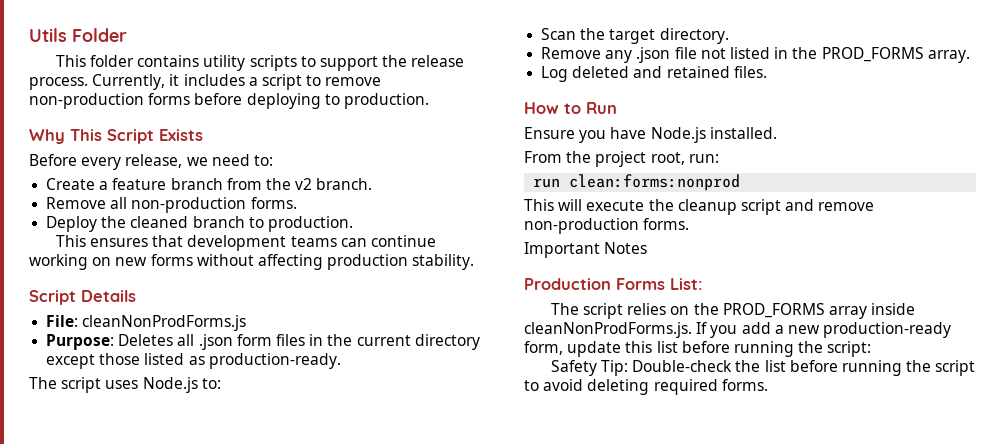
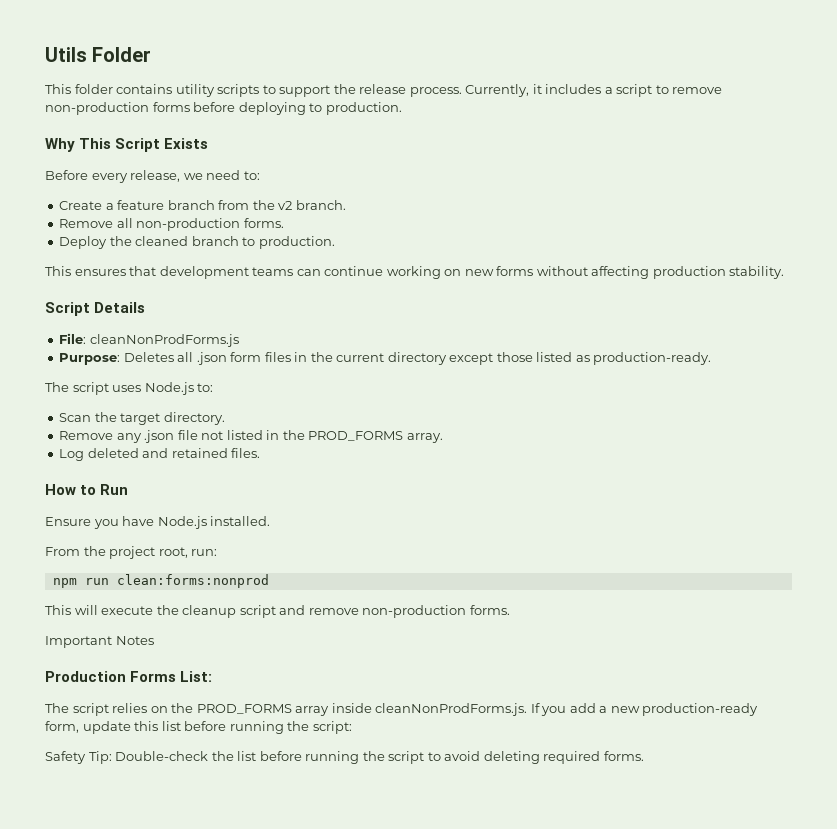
(719, 158) none -> [52,578,77,588] npm

